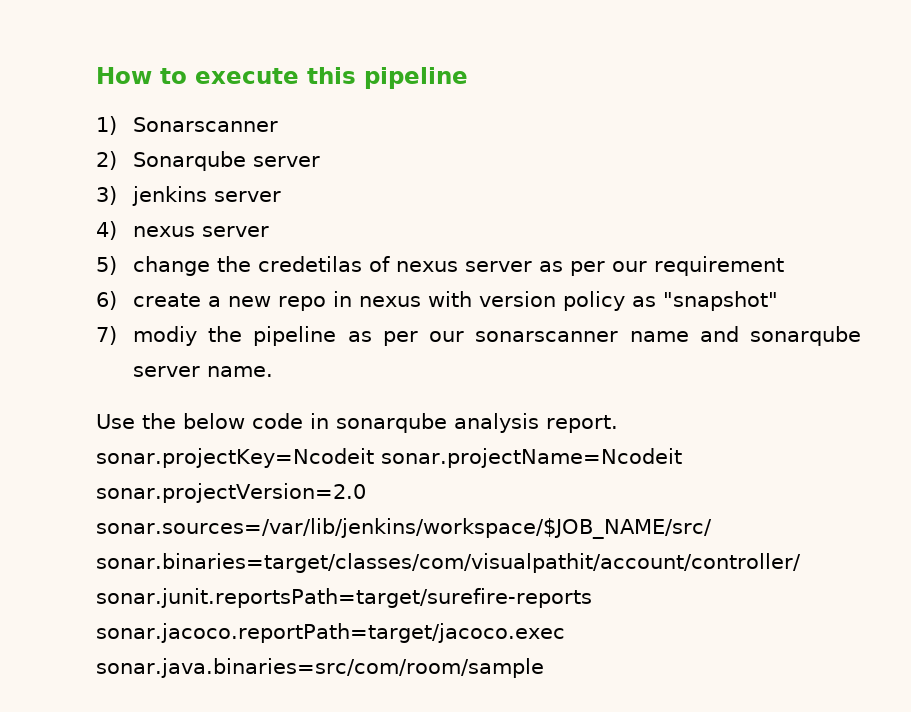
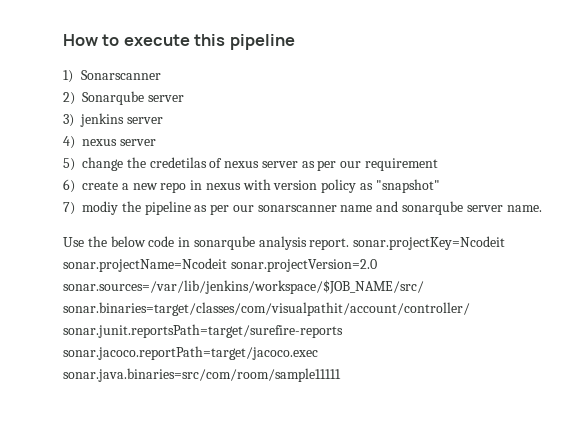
[96,658,544,678] sonar.java.binaries=src/com/room/sample -> [63,368,341,382] sonar.java.binaries=src/com/room/sample11111

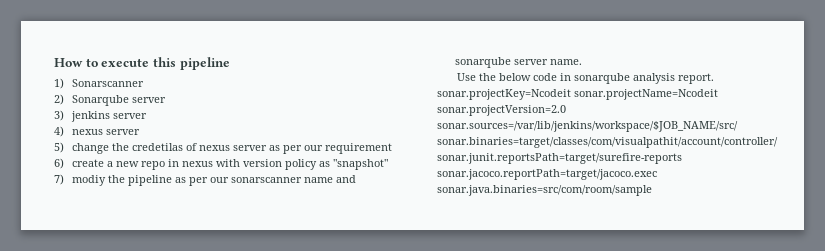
[63,368,341,382] sonar.java.binaries=src/com/room/sample11111 -> [437,185,652,196] sonar.java.binaries=src/com/room/sample

